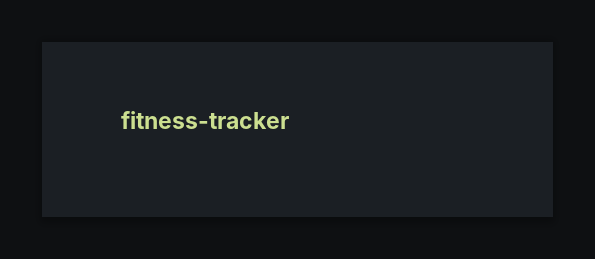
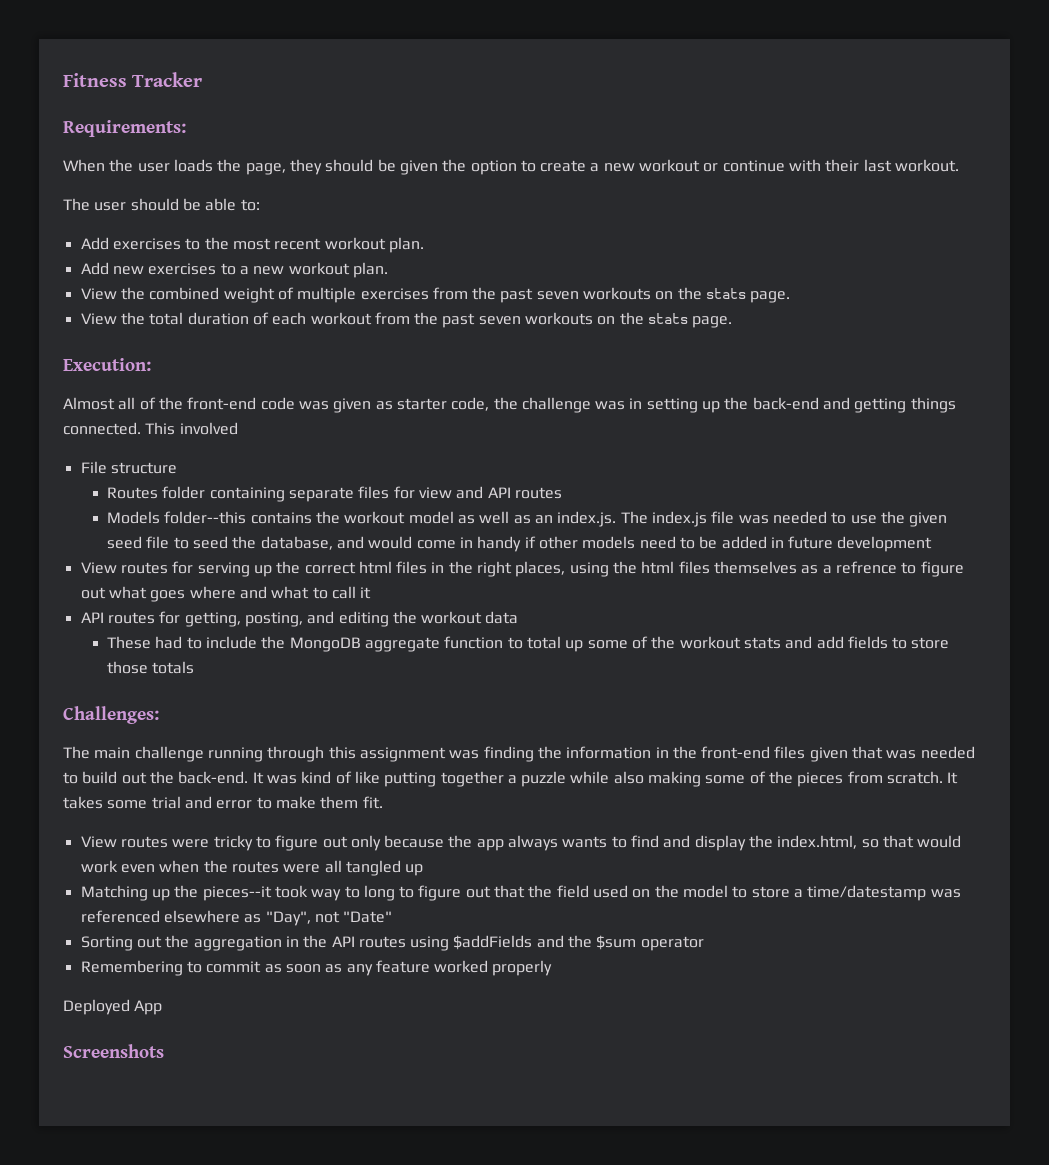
[121,111,289,129] fitness-tracker -> [63,72,203,87] [63,120,186,137] [63,159,960,175] [63,198,260,211] [80,237,424,253] [80,262,388,278] [80,287,791,303] [80,312,733,328] [63,358,151,371] [63,397,956,413] [63,422,238,435] [80,461,177,474] [107,486,562,502] [107,511,948,527] [107,536,933,552] [80,561,964,577] [80,586,372,602] [80,611,519,627] [107,636,950,652] [107,661,195,674] [63,706,159,724] [63,746,975,762] [63,771,959,787] [63,796,383,809] [80,835,962,851] [80,860,424,876] [80,885,961,901] [80,910,393,926] [80,935,704,951] [80,960,553,976] [63,999,163,1015] [63,1044,164,1058] Fitness Tracker // Requirements: // When the user loads the page, they should be given the option to create a new workout or continue with their last workout. // The user should be able to: // Add exercises to the most recent workout plan. // Add new exercises to a new workout plan. // View the combined weight of multiple exercises from the past seven workouts on the stats page. // View the total duration of each workout from the past seven workouts on the stats page. // Execution: // Almost all of the front-end code was given as starter code, the challenge was in setting up the back-end and getting things connected. This involved // File structure // Routes folder containing separate files for view and API routes // Models folder--this contains the workout model as well as an index.js. The index.js file was needed to use the given seed file to seed the database, and would come in handy if other models need to be added in future development // View routes for serving up the correct html files in the right places, using the html files themselves as a refrence to figure out what goes where and what to call it // API routes for getting, posting, and editing the workout data // These had to include the MongoDB aggregate function to total up some of the workout stats and add fields to store those totals // Challenges: // The main challenge running through this assignment was finding the information in the front-end files given that was needed to build out the back-end. It was kind of like putting together a puzzle while also making some of the pieces from scratch. It takes some trial and error to make them fit. // View routes were tricky to figure out only because the app always wants to find and display the index.html, so that would work even when the routes were all tangled up // Matching up the pieces--it took way to long to figure out that the field used on the model to store a time/datestamp was referenced elsewhere as "Day", not "Date" // Sorting out the aggregation in the API routes using $addFields and the $sum operator // Remembering to commit as soon as any feature worked properly // Deployed App // Screenshots

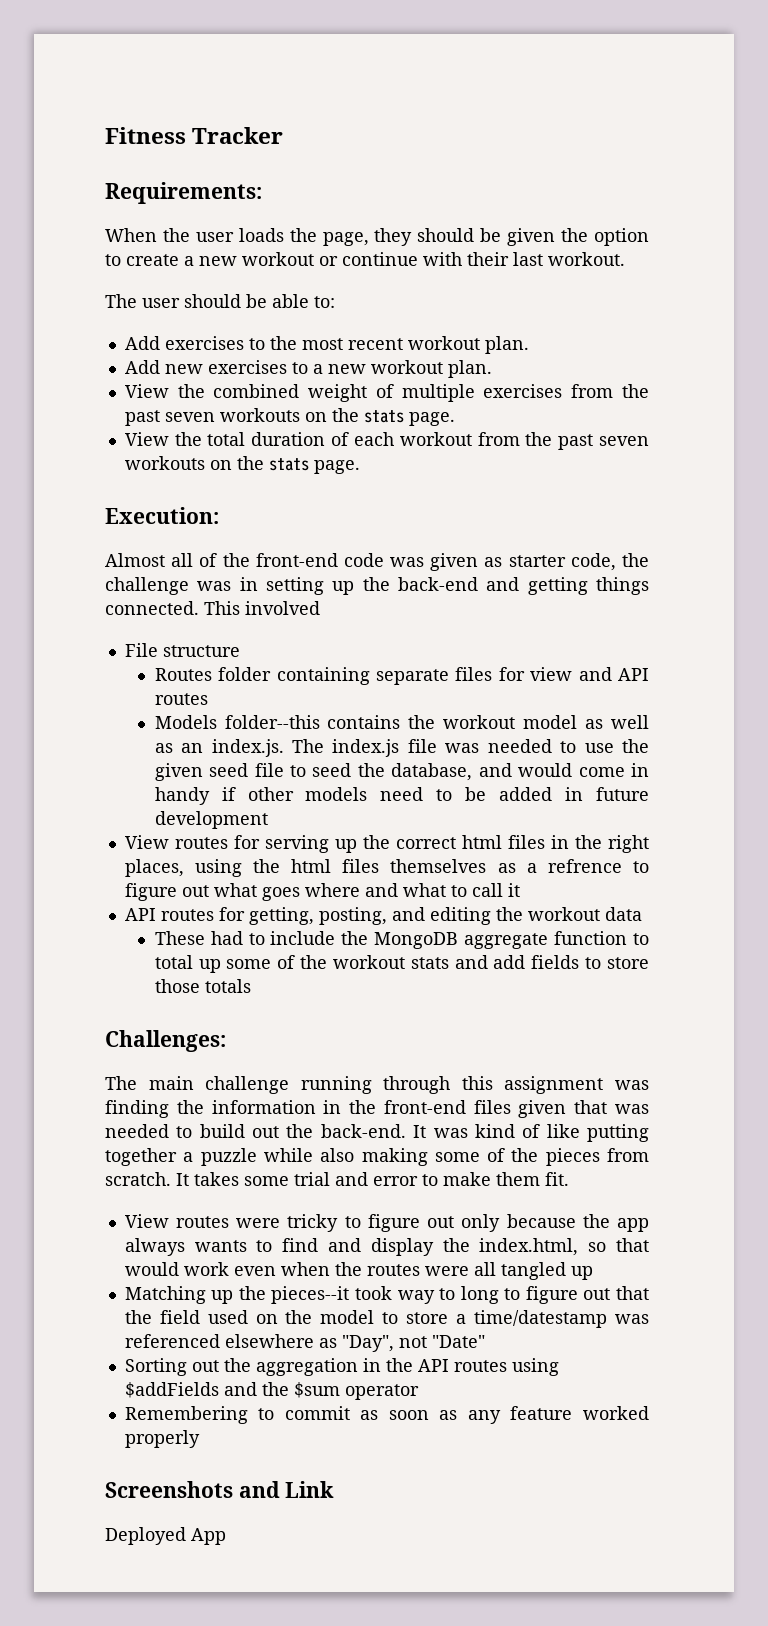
(553, 968) none -> [105,1481,335,1498] // Screenshots and Link
[63,1044,164,1058] // Screenshots -> (226, 1536) none

